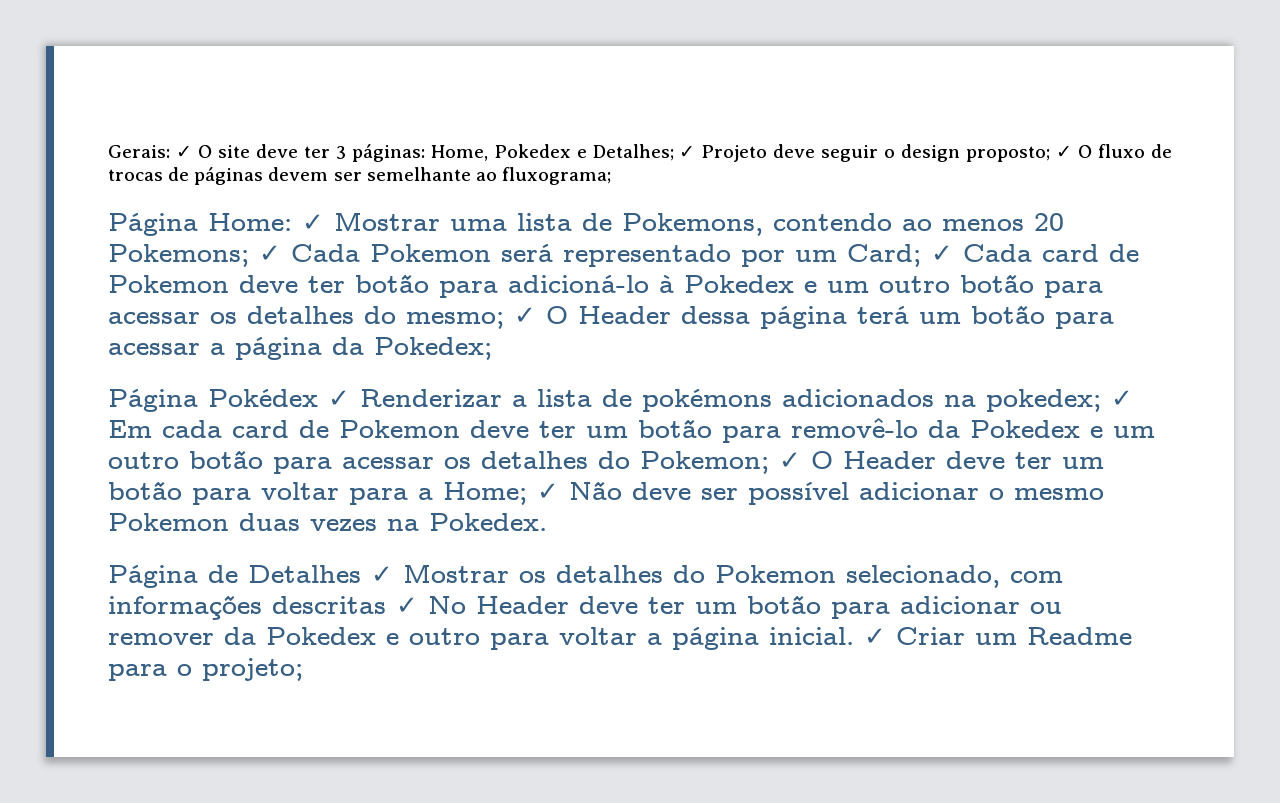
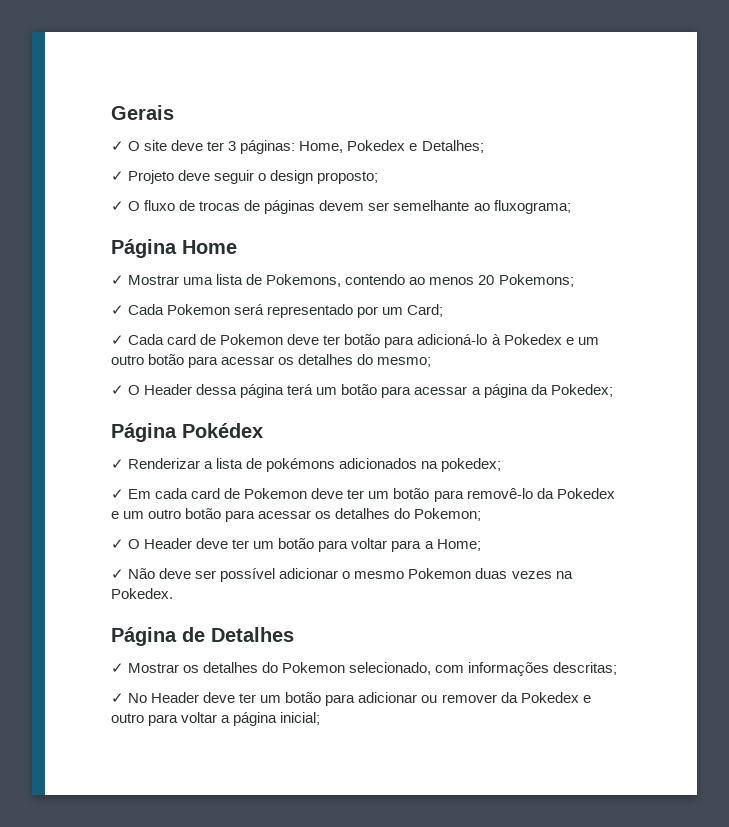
[108,145,170,158] Gerais: -> [111,105,174,120] Gerais //
(674, 152) none -> (484, 146) //
(1051, 154) none -> (379, 177) //
[208,213,292,231] Home: -> [182,240,237,254] Home //
(249, 255) none -> (574, 280) //
(921, 255) none -> (444, 310) //
(504, 320) none -> (432, 362) //
(318, 398) none -> (263, 430) //
(1101, 400) none -> (502, 465) //
(769, 462) none -> (482, 514) //
(527, 493) none -> (481, 545) //
(361, 574) none -> (294, 634) //
[272,596,386,614] descritas -> [553,662,618,675] descritas; //
[769,627,1132,645] [108,658,303,681] inicial. ✓ Criar um Readme para o projeto; -> [280,712,321,725] inicial;

